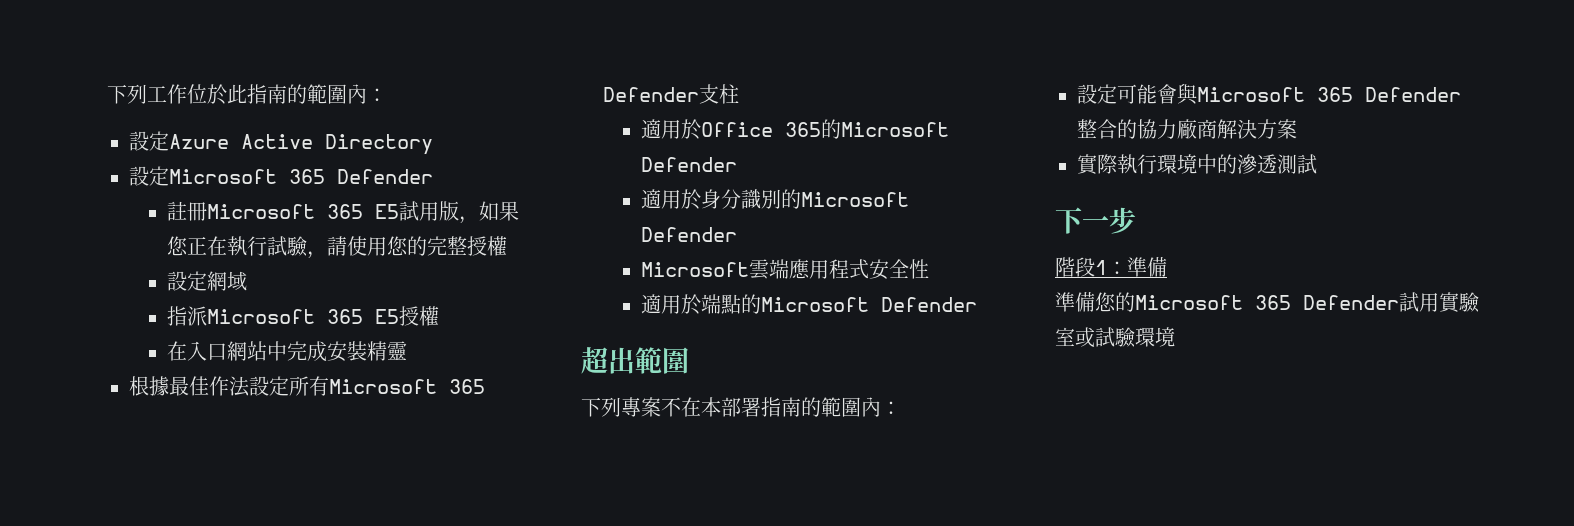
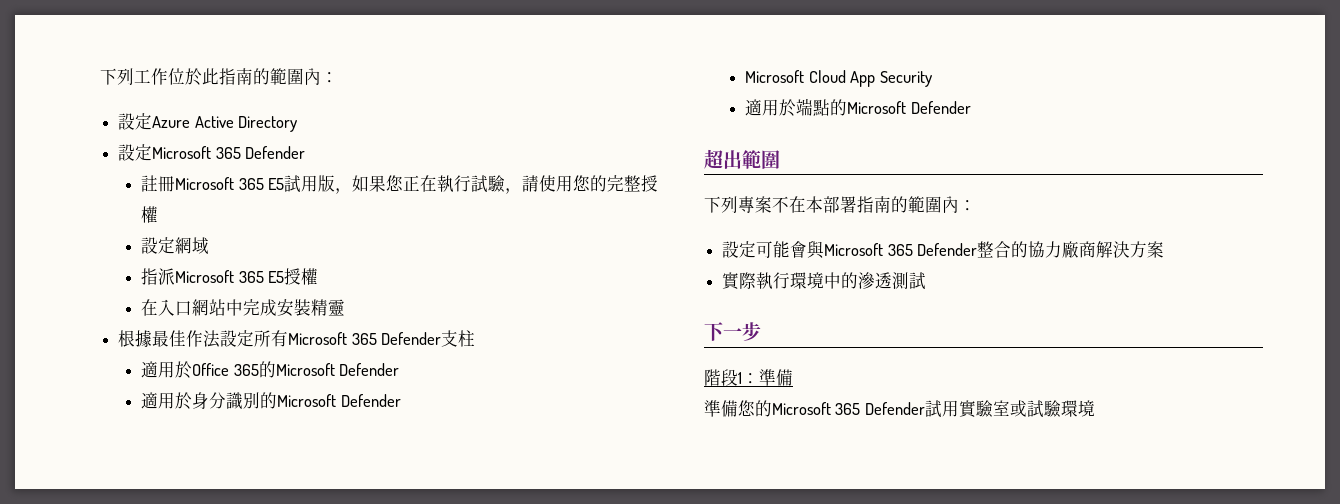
[748,259,929,280] 雲端應用程式安全性 -> [808,70,932,87] Cloud App Security

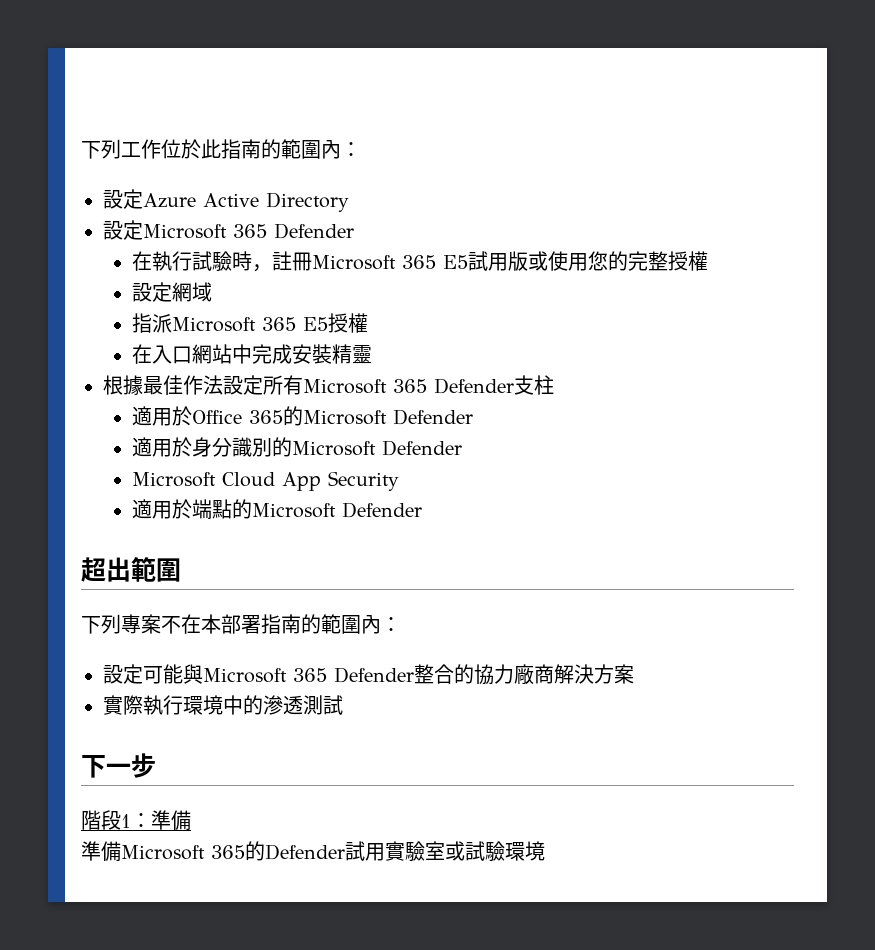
(306, 152) none -> [132,251,273,272] 在執行試驗時，
[335,175,540,194] ，如果您正在執行試驗，請 -> [528,251,549,271] 或
[790,241,808,258] 會 -> (183, 674) none
[738,400,861,417] 您的Microsoft 365 -> [121,841,265,861] Microsoft 365的

